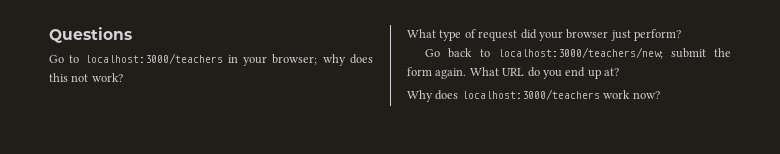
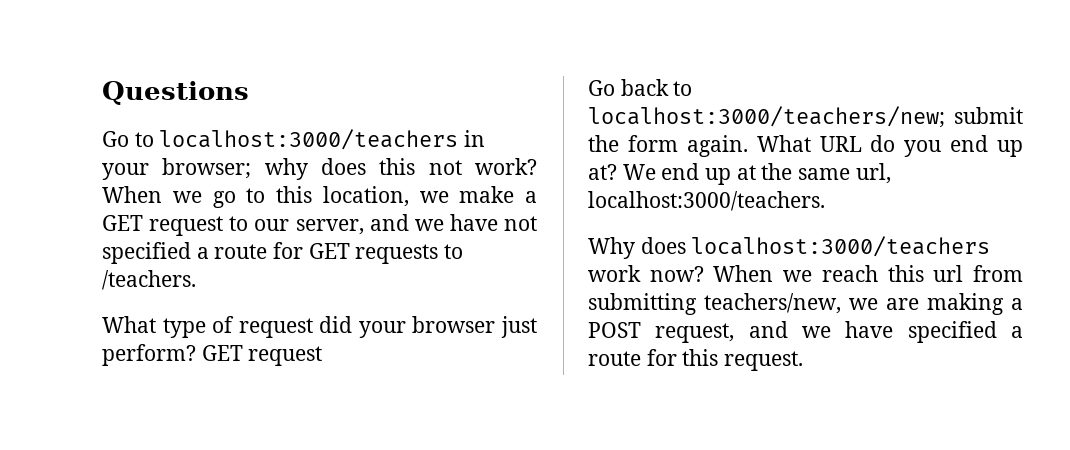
(123, 77) none -> [102,186,537,208] [102,214,537,236] [102,242,464,264] [102,270,196,290] When we go to this location, we make a GET request to our server, and we have not specified a route for GET requests to /teachers.
(681, 35) none -> [201,345,323,366] GET request
(619, 72) none -> [622,163,891,185] [588,191,825,211] We end up at the same url, localhost:3000/teachers.
(660, 95) none -> [713,265,1023,282] [588,293,1023,315] [588,321,1023,343] [588,349,804,371] When we reach this url from submitting teachers/new, we are making a POST request, and we have specified a route for this request.

